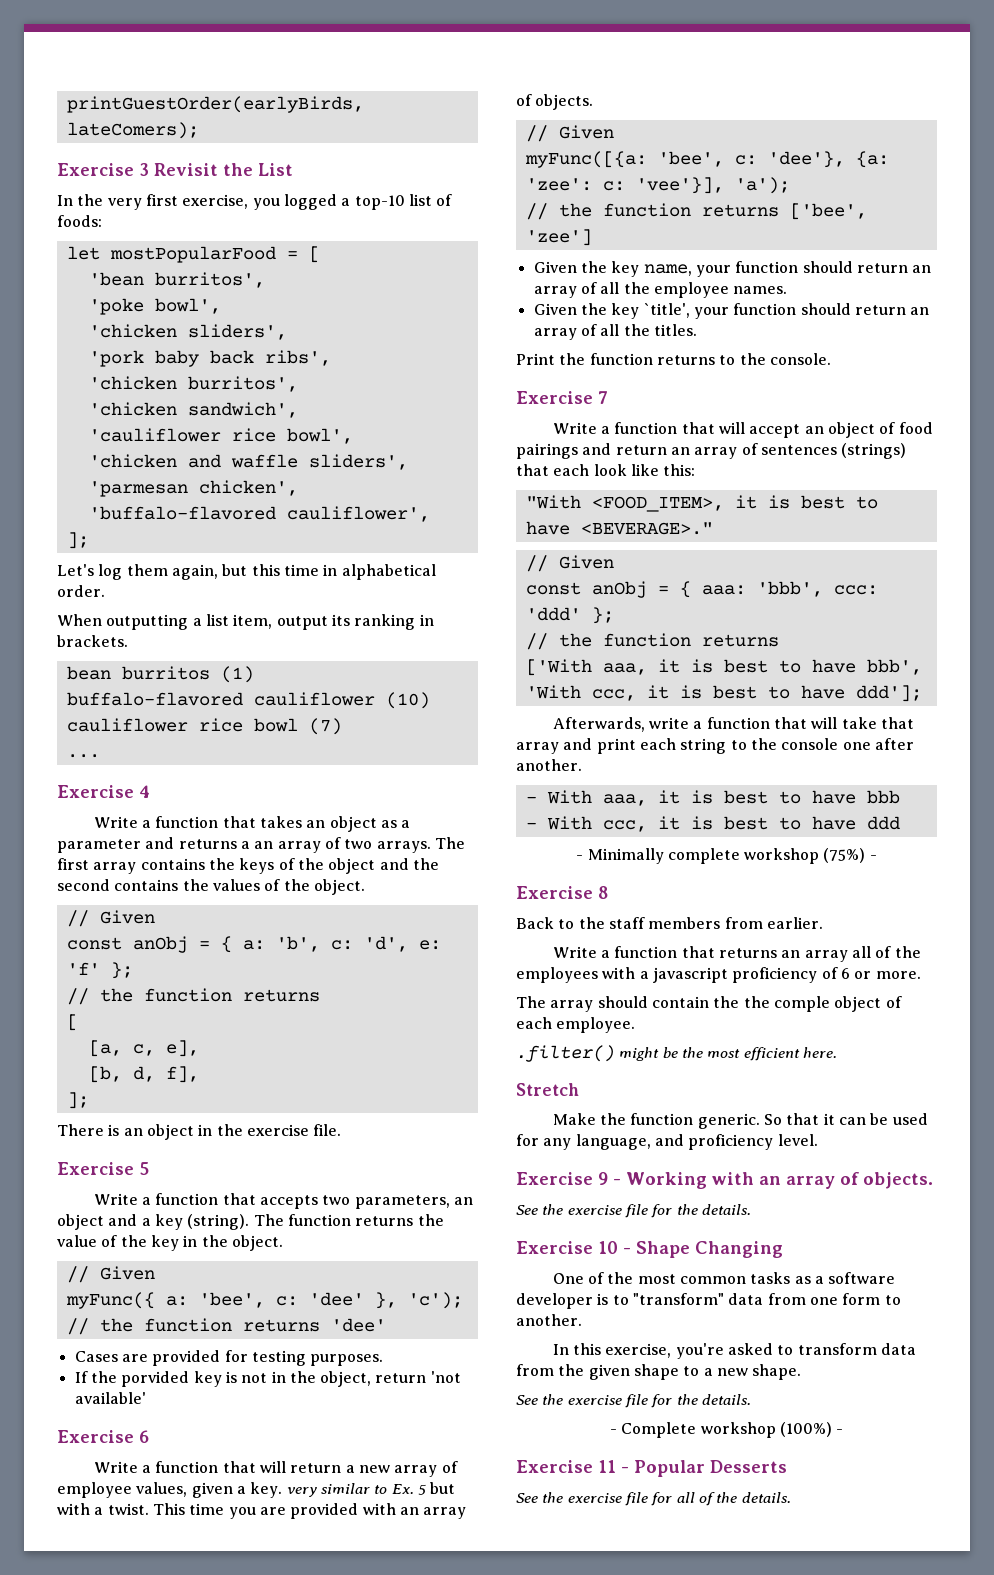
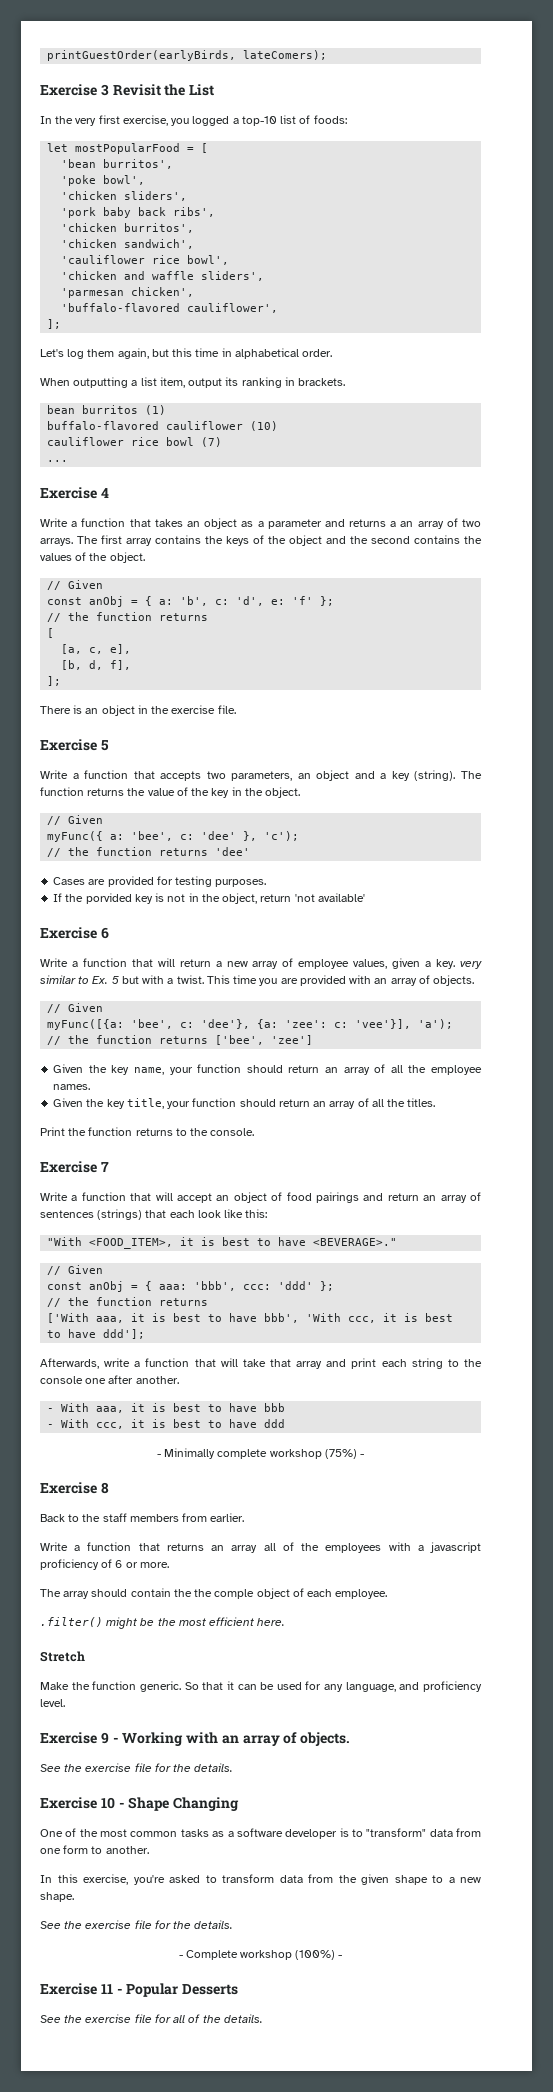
[643,303,690,318] `title', -> [126,1098,164,1109] title,

